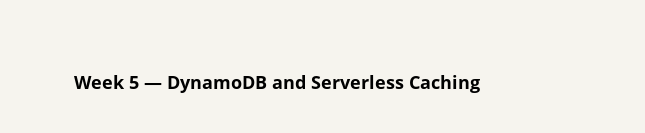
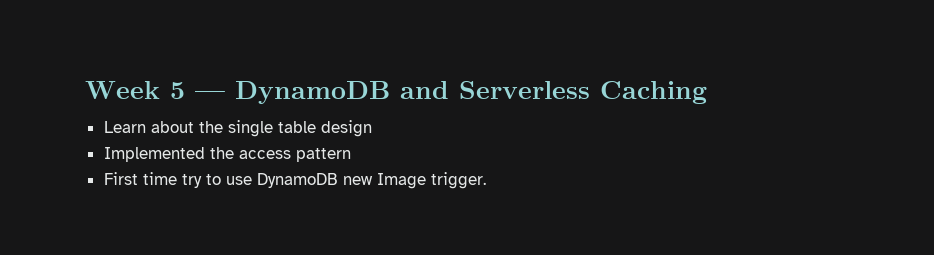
(480, 84) none -> [103,120,372,137] [103,147,351,162] [103,172,486,189] // Learn about the single table design // Implemented the access pattern // First time try to use DynamoDB new Image trigger.

